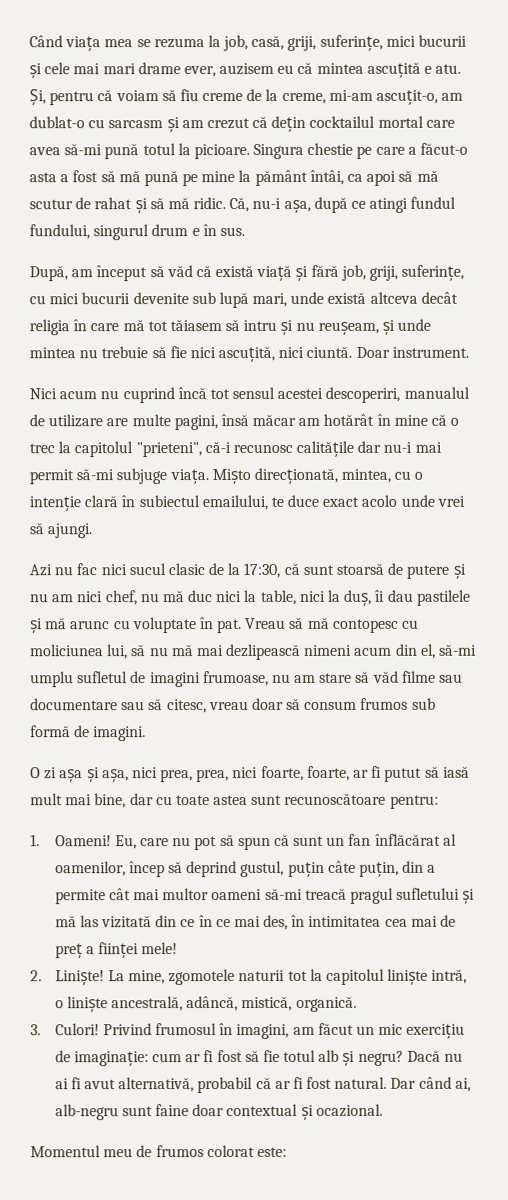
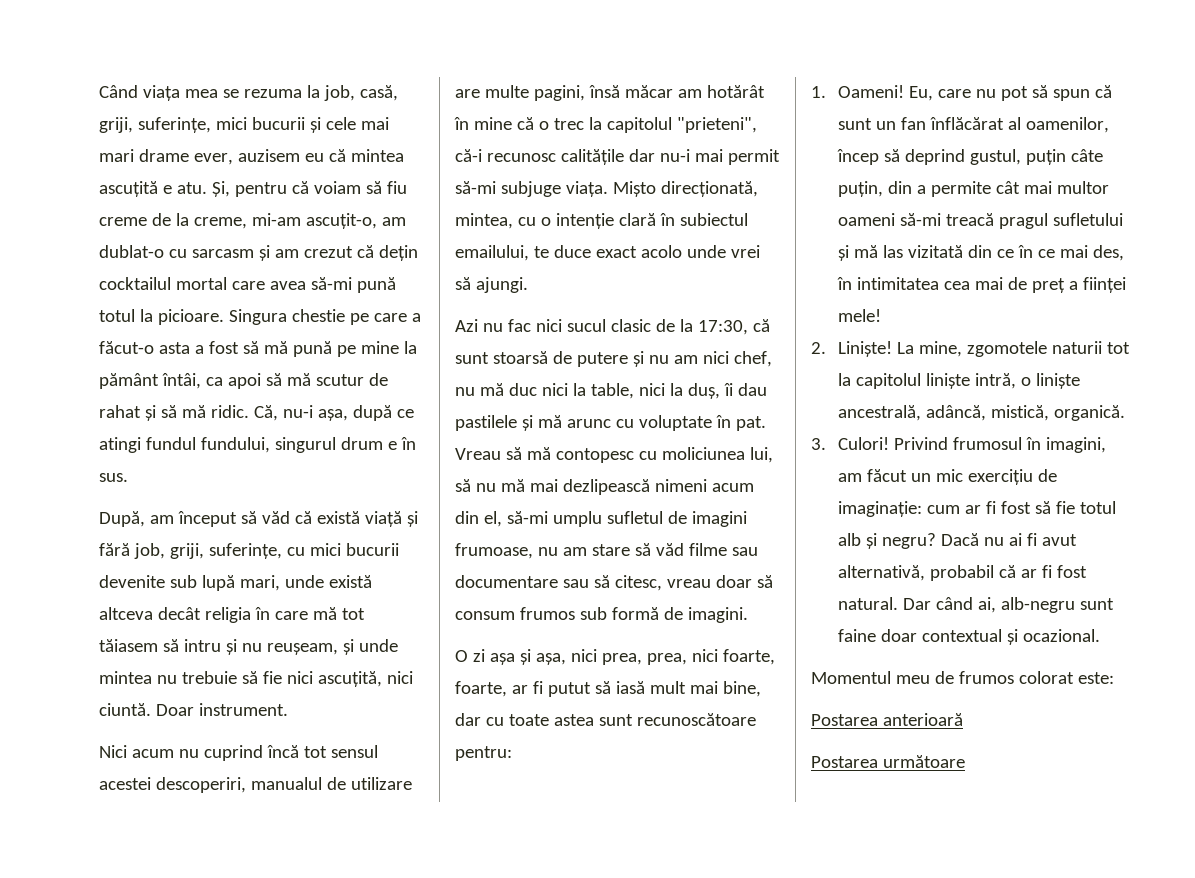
(287, 1151) none -> [811,713,963,726] [811,755,965,768] // Postarea anterioară // Postarea următoare

